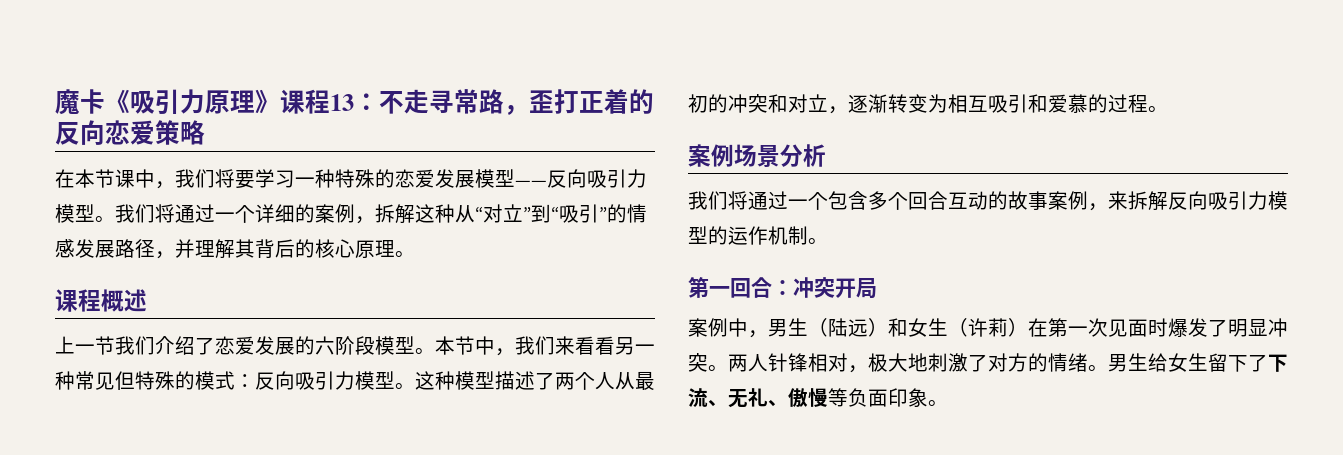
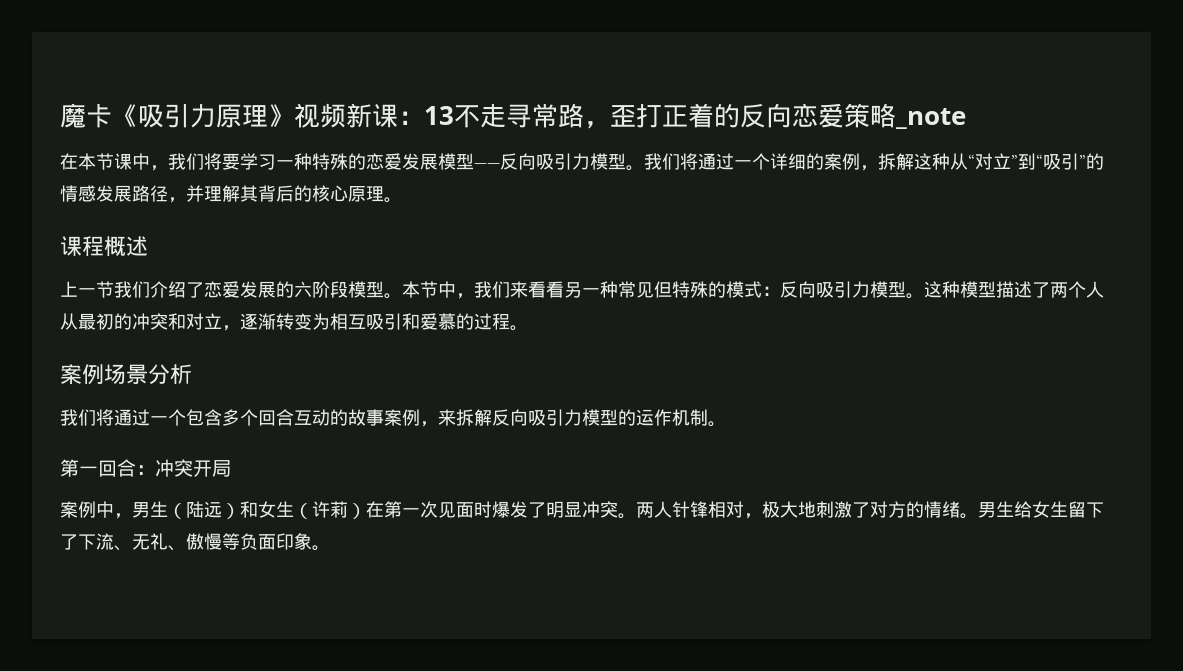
[280,89,379,114] 课程13： -> [294,103,454,128] 视频新课：13
(205, 132) none -> [895,107,966,129] _note

